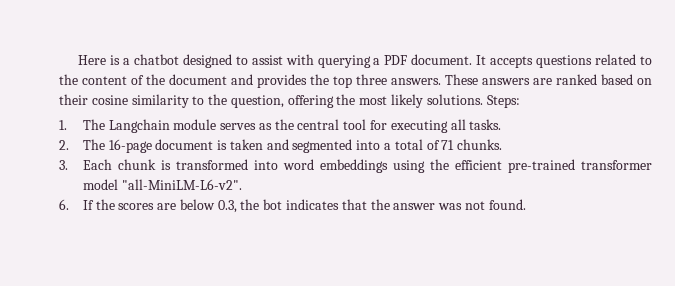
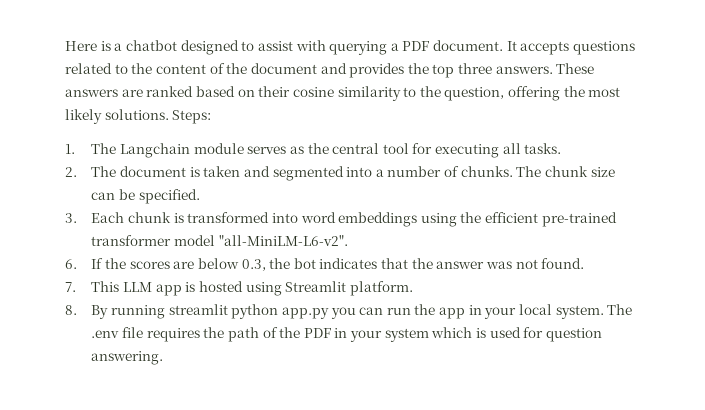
[108,139,152,153] 16-page -> (117, 171) none
[394,139,503,150] total of 71 chunks. -> [387,166,615,177] [91,189,200,204] number of chunks. The chunk size can be specified.
(526, 204) none -> [65,281,413,296] [65,304,633,319] [91,327,602,342] [91,351,164,365] // 7. This LLM app is hosted using Streamlit platform. // 8. By running streamlit python app.py you can run the app in your local system. The .env file requires the path of the PDF in your system which is used for question answering.

